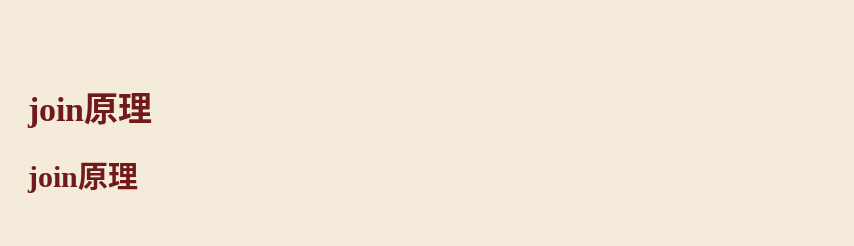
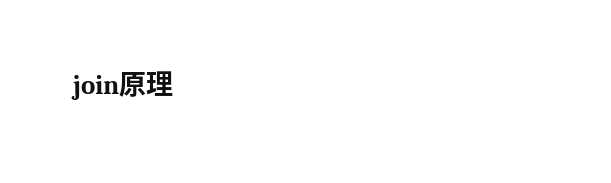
[27,93,152,128] [27,162,138,193] join原理 // join原理 -> [71,71,173,100] join原理

